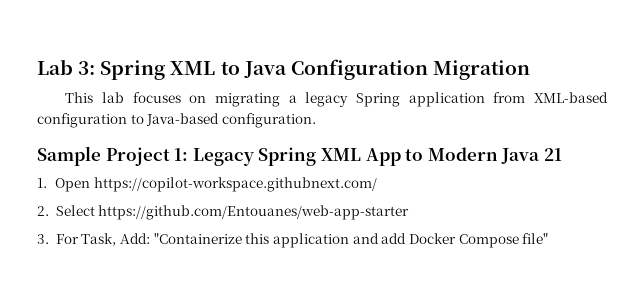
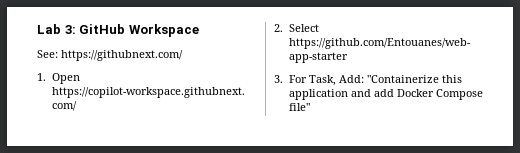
[100,59,530,80] [65,92,609,107] [37,113,316,128] [37,146,562,166] Spring XML to Java Configuration Migration // This lab focuses on migrating a legacy Spring application from XML-based configuration to Java-based configuration. // Sample Project 1: Legacy Spring XML App to Modern Java 21 -> [79,24,199,37] [37,50,183,61] GitHub Workspace // See: https://githubnext.com/

